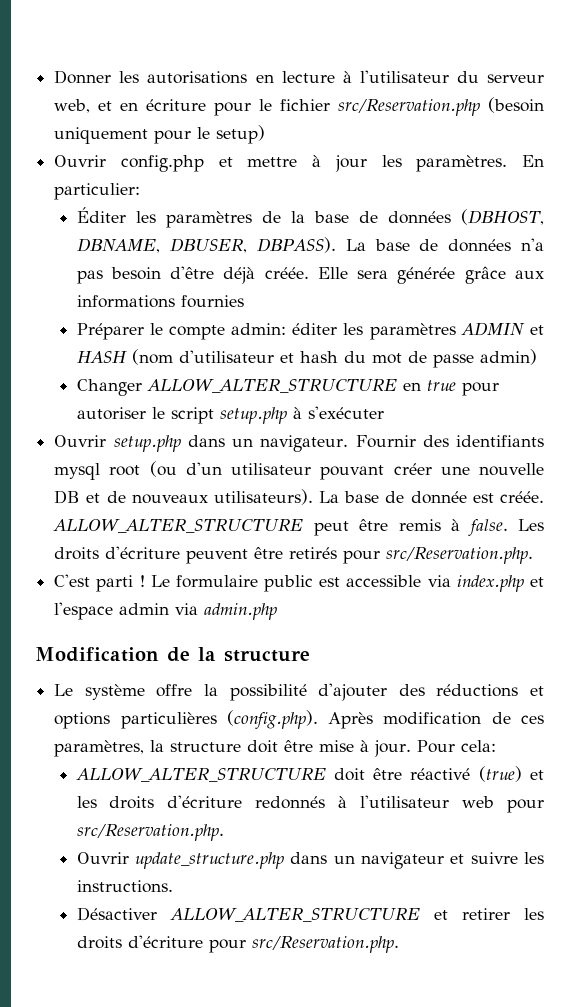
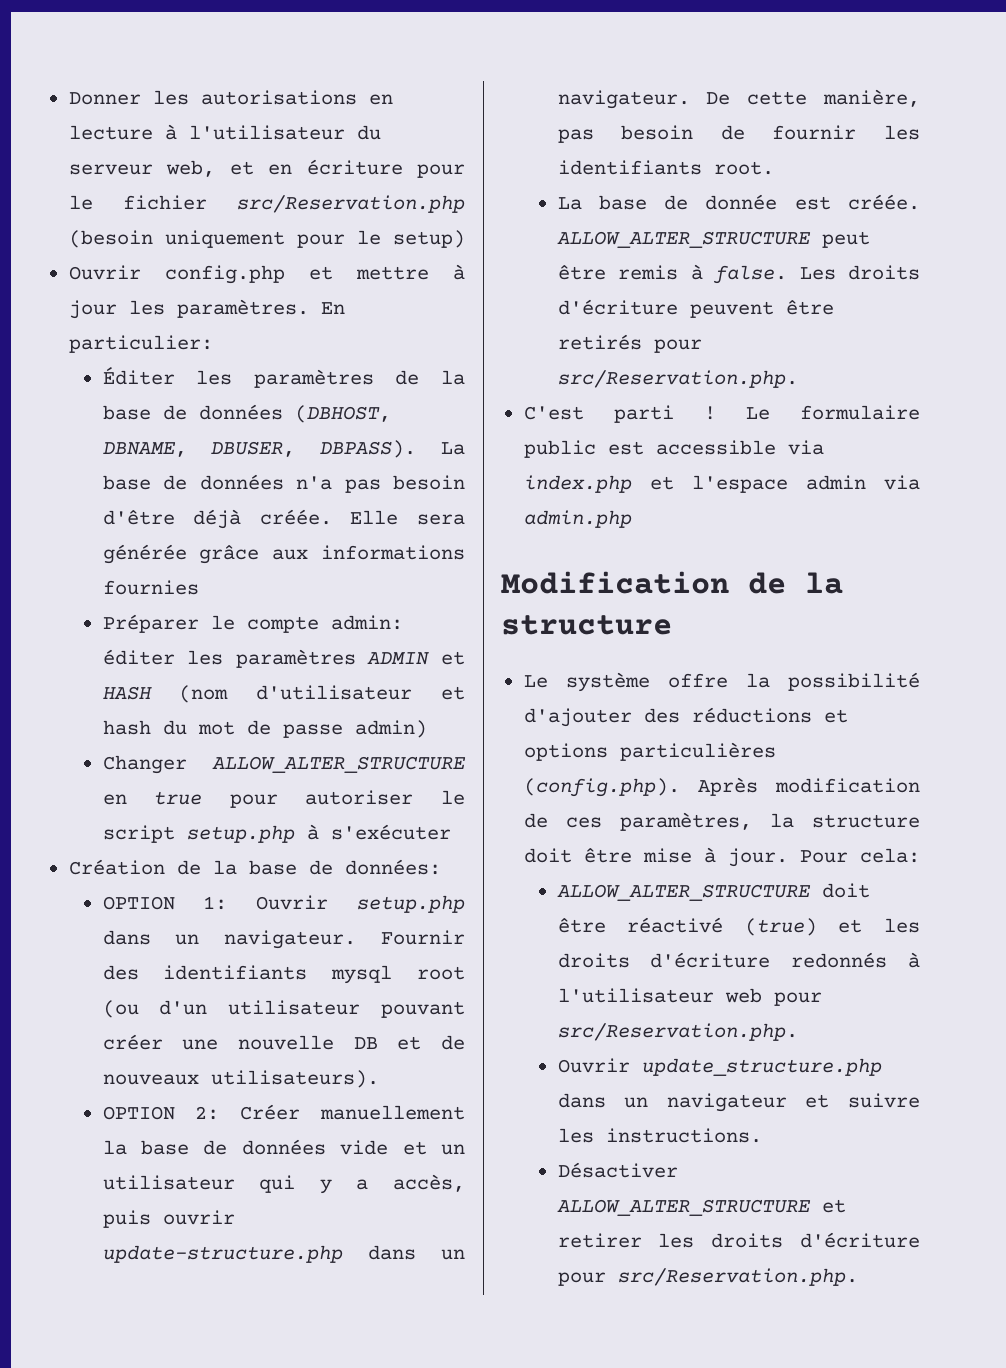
(384, 412) none -> [68,859,441,875] [102,896,228,910] Création de la base de données: // OPTION 1:
(313, 497) none -> [102,1104,465,1120] [102,1139,465,1155] [102,1174,465,1194] [102,1210,235,1228] [102,1245,465,1263] [557,89,920,109] [557,125,920,143] [557,160,774,175] // OPTION 2: Créer manuellement la base de données vide et un utilisateur qui y a accès, puis ouvrir update-structure.php dans un navigateur. De cette manière, pas besoin de fournir les identifiants root. //

